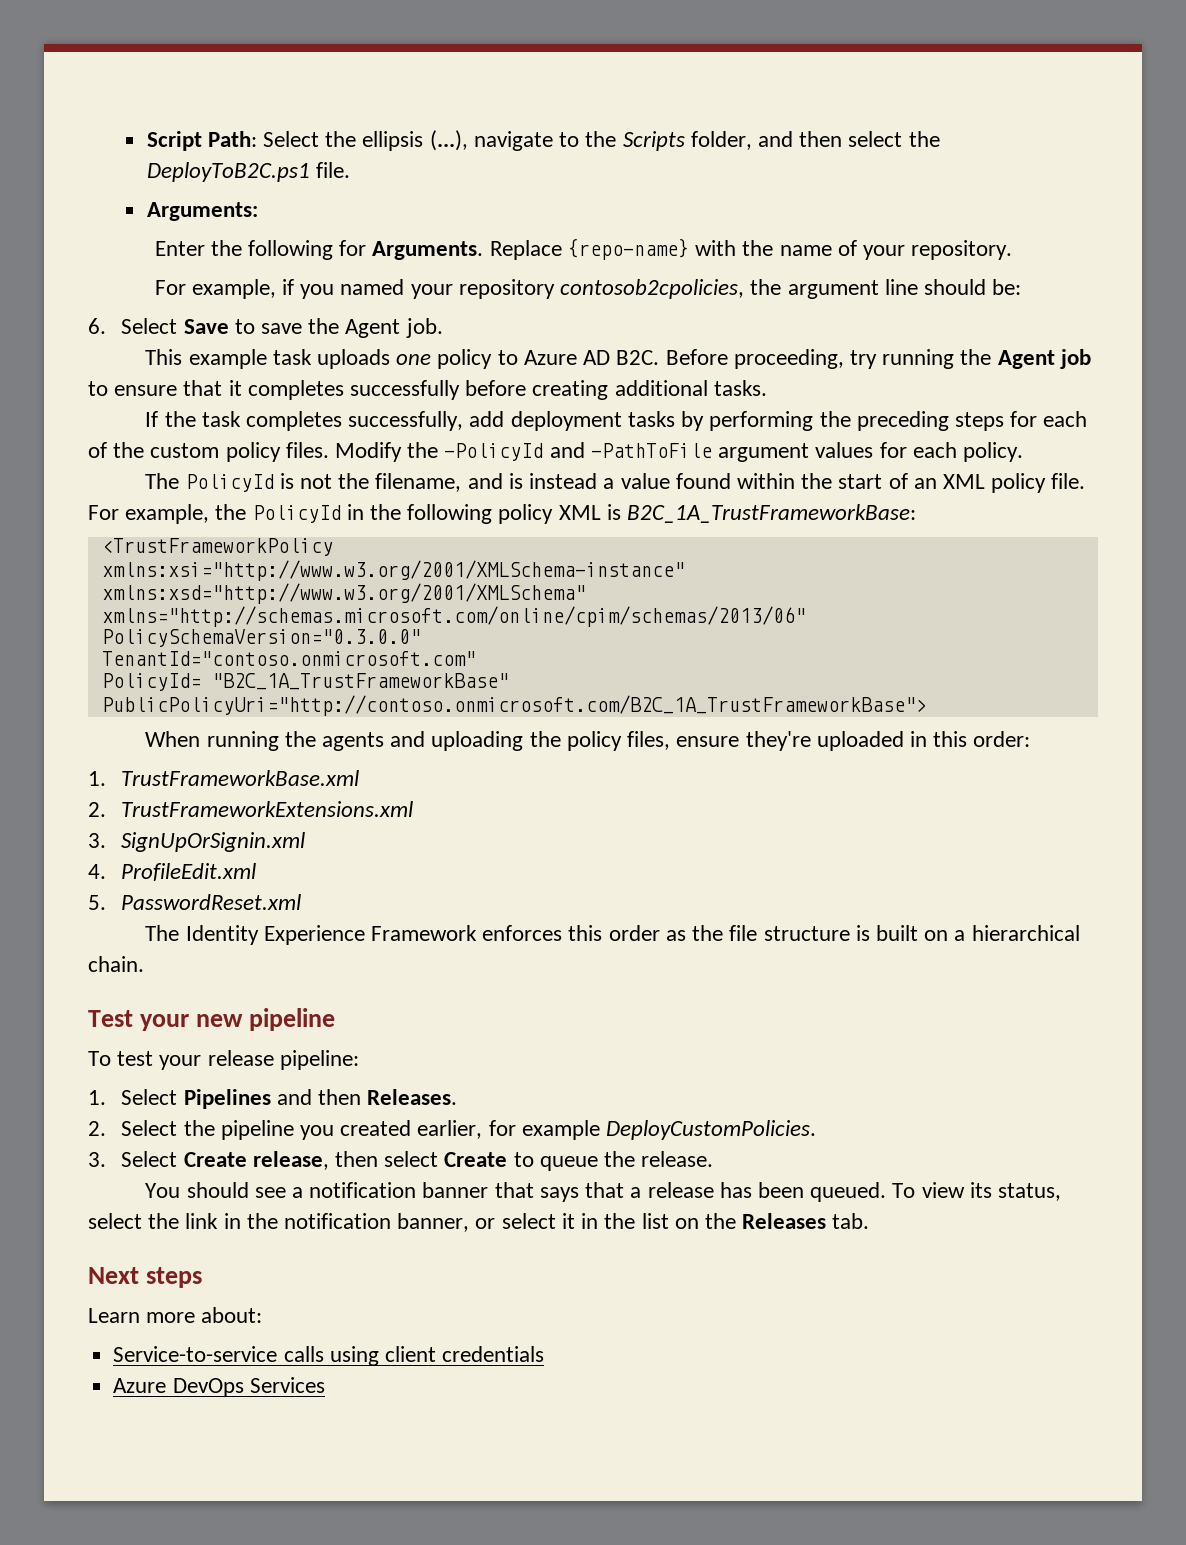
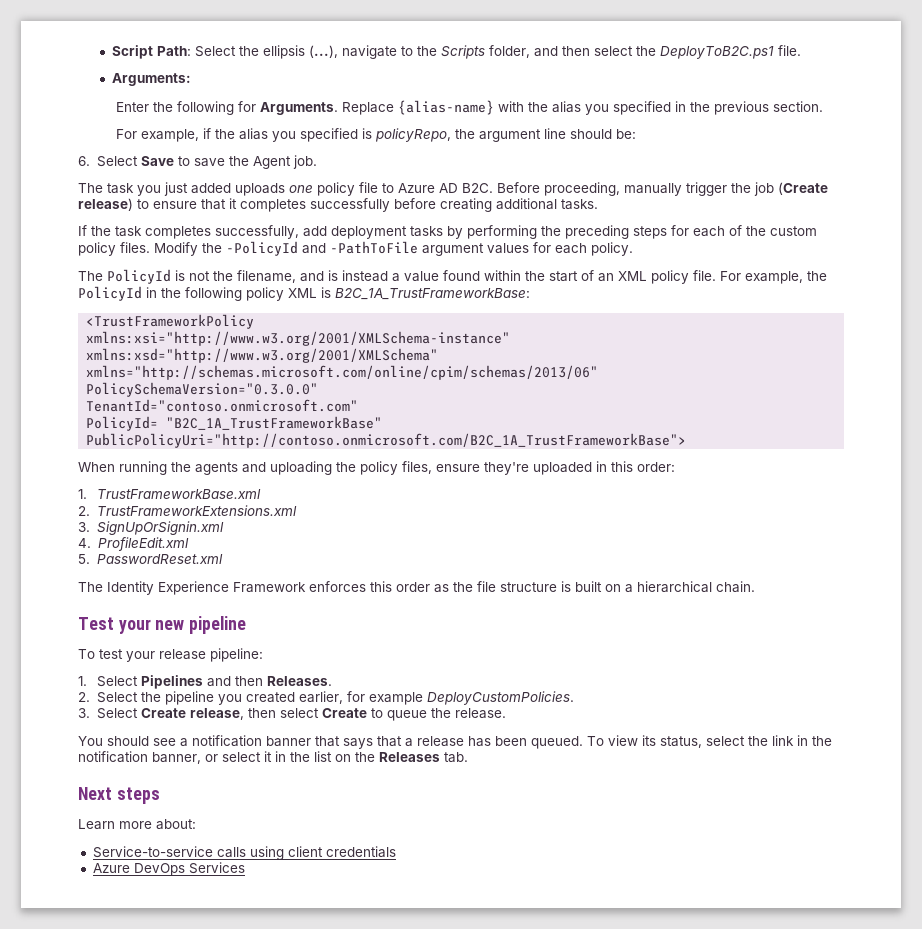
[567,238,689,260] {repo-name} -> [398,100,495,115] {alias-name}
[779,240,1013,260] [154,279,745,299] name of your repository. // For example, if you named your repository contosob2cpolicies, -> [552,101,824,115] [116,128,452,142] alias you specified in the previous section. // For example, if the alias you specified is policyRepo,
[145,349,312,369] This example task -> [78,182,231,196] The task you just added
(493, 359) none -> [359,182,378,193] file
[849,349,1091,369] try running the Agent job -> [624,182,828,196] [78,198,133,211] manually trigger the job (Create release)

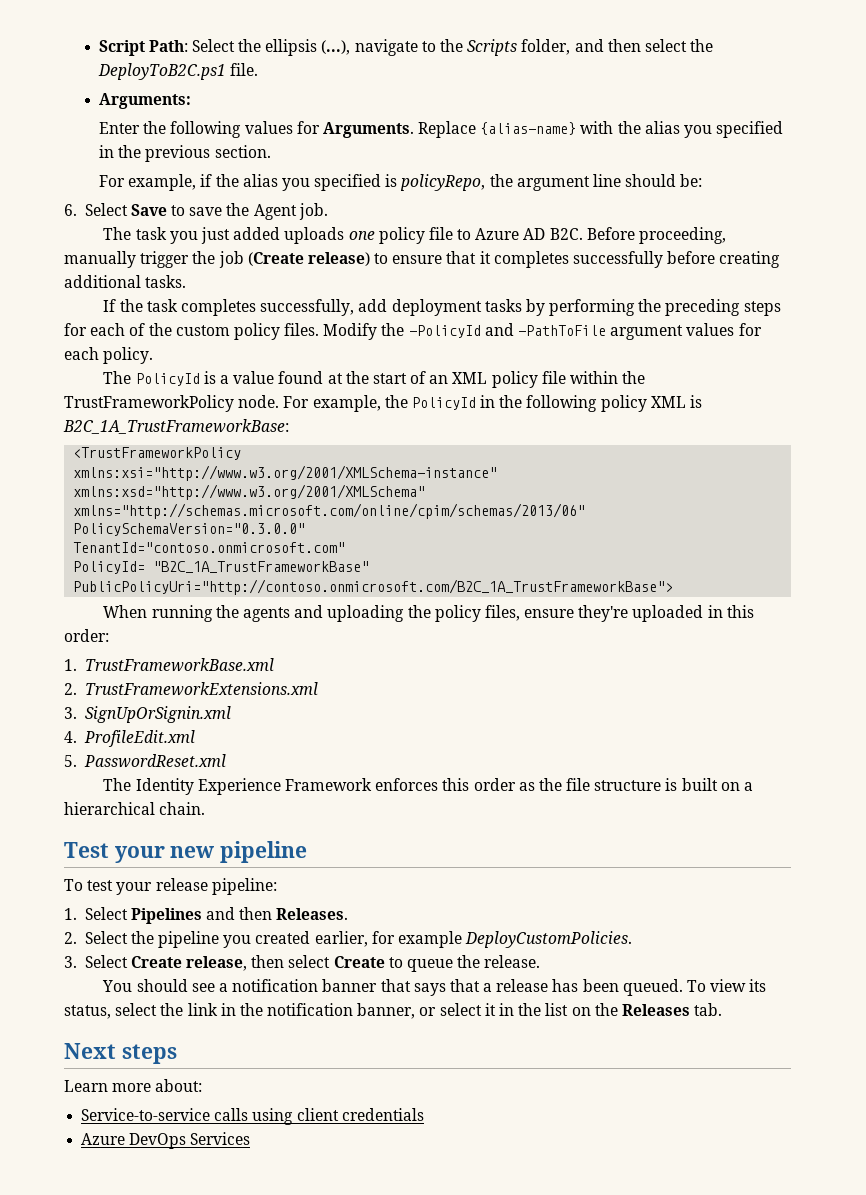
(235, 108) none -> [244,121,293,134] values
[189,270,388,283] not the filename, and is instead -> (216, 377) none
[484,270,521,281] within -> [327,373,343,384] at
[693,270,716,281] file. -> [541,371,646,384] [64,395,280,412] file within the TrustFrameworkPolicy node.

